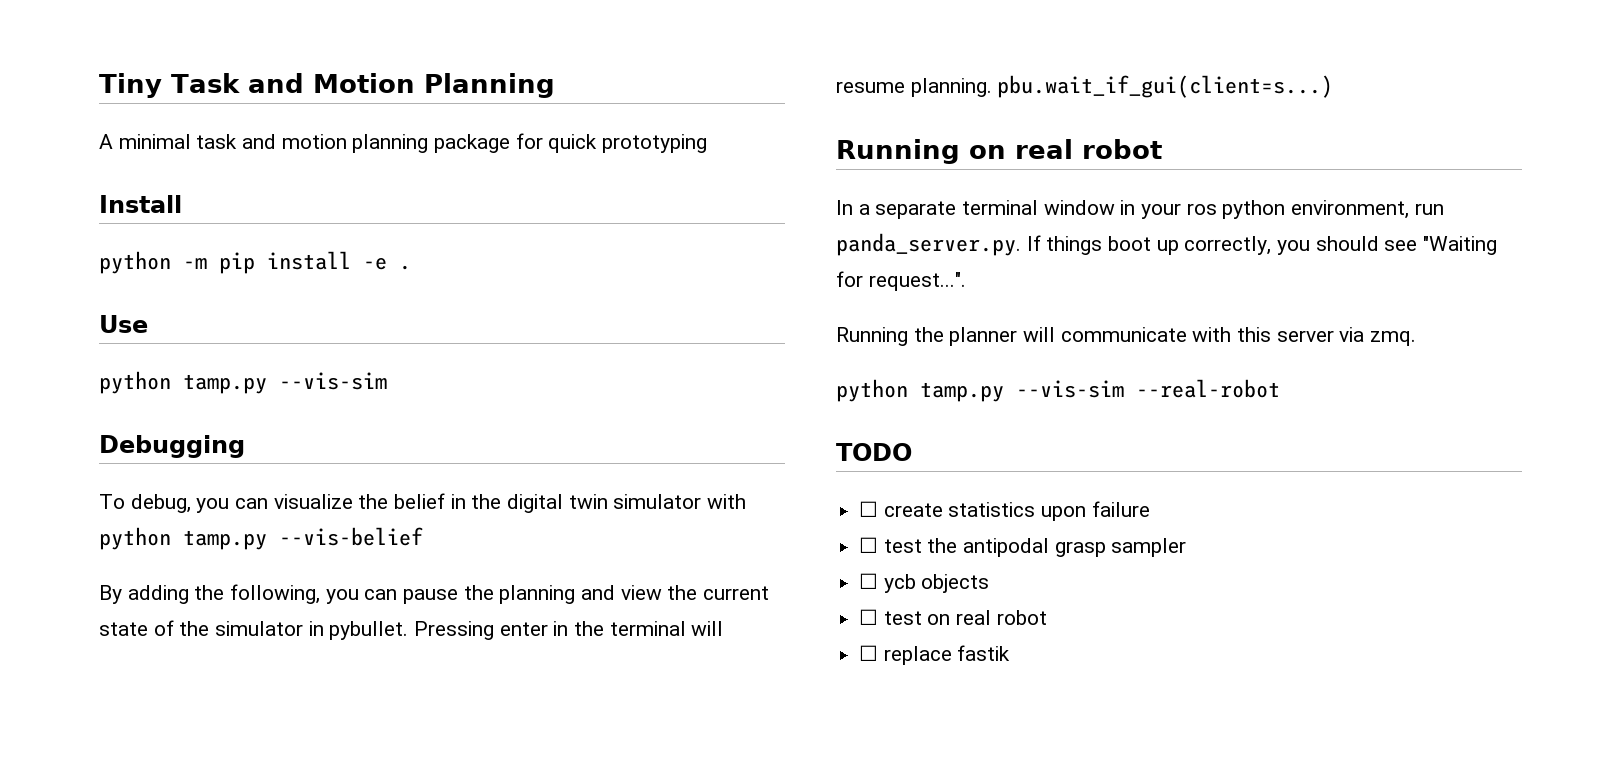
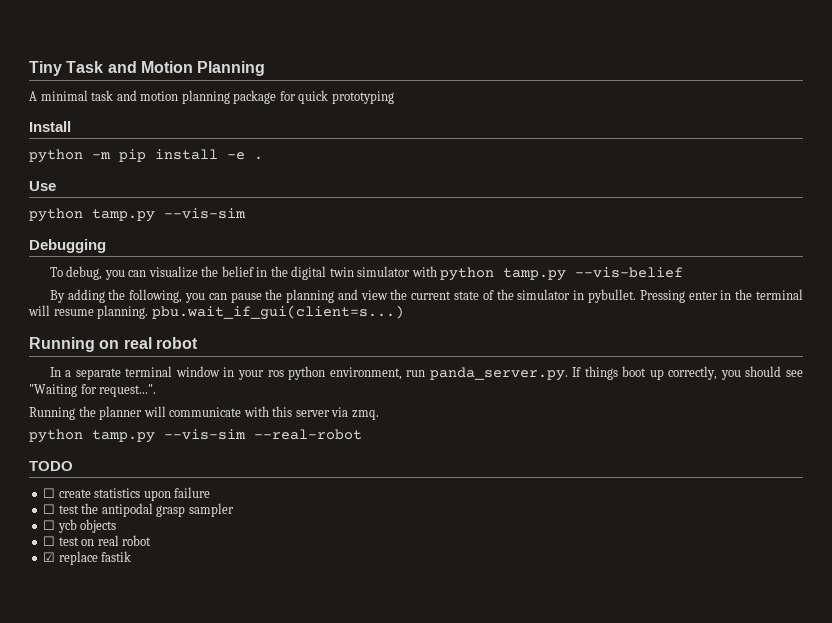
[859,645,879,661] ☐ -> [43,552,56,562] ☑

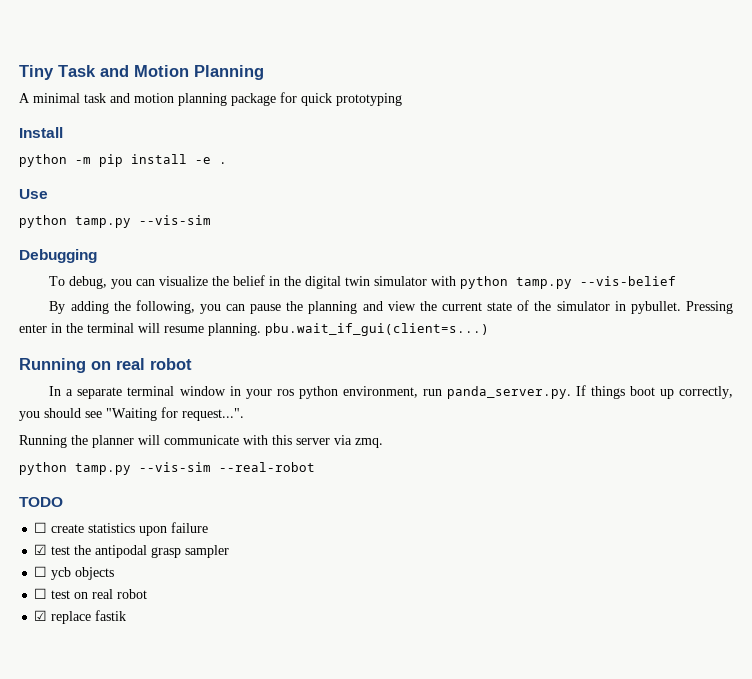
[43,504,56,514] ☐ -> [34,544,48,555] ☑

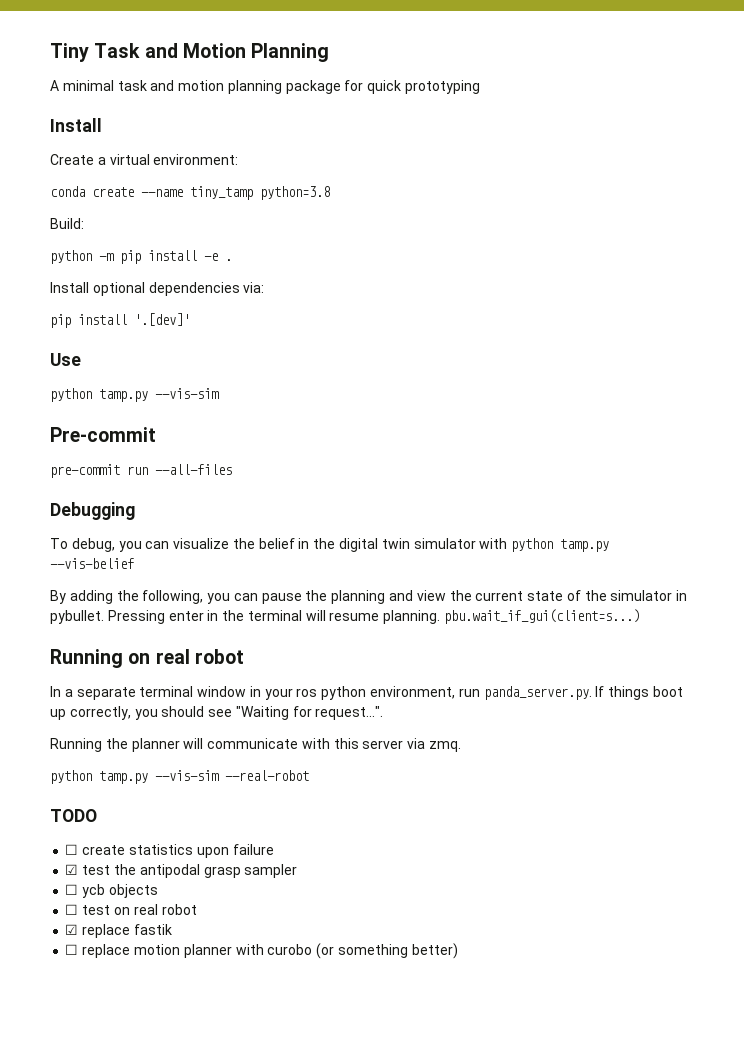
(63, 132) none -> [50,154,239,165] [50,186,330,200] [50,218,84,229] // Create a virtual environment: // conda create --name tiny_tamp python=3.8 // Build:
(227, 163) none -> [50,282,265,296] [50,313,190,328] // Install optional dependencies via: // pip install '.[dev]'
(211, 220) none -> [50,427,156,442] [50,464,232,478] // Pre-commit // pre-commit run --all-files
(127, 615) none -> [65,943,458,959] // ☐ replace motion planner with curobo (or something better)

